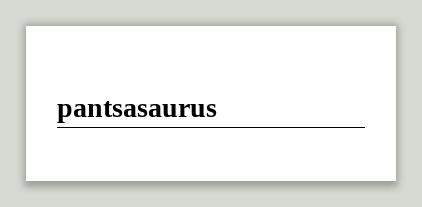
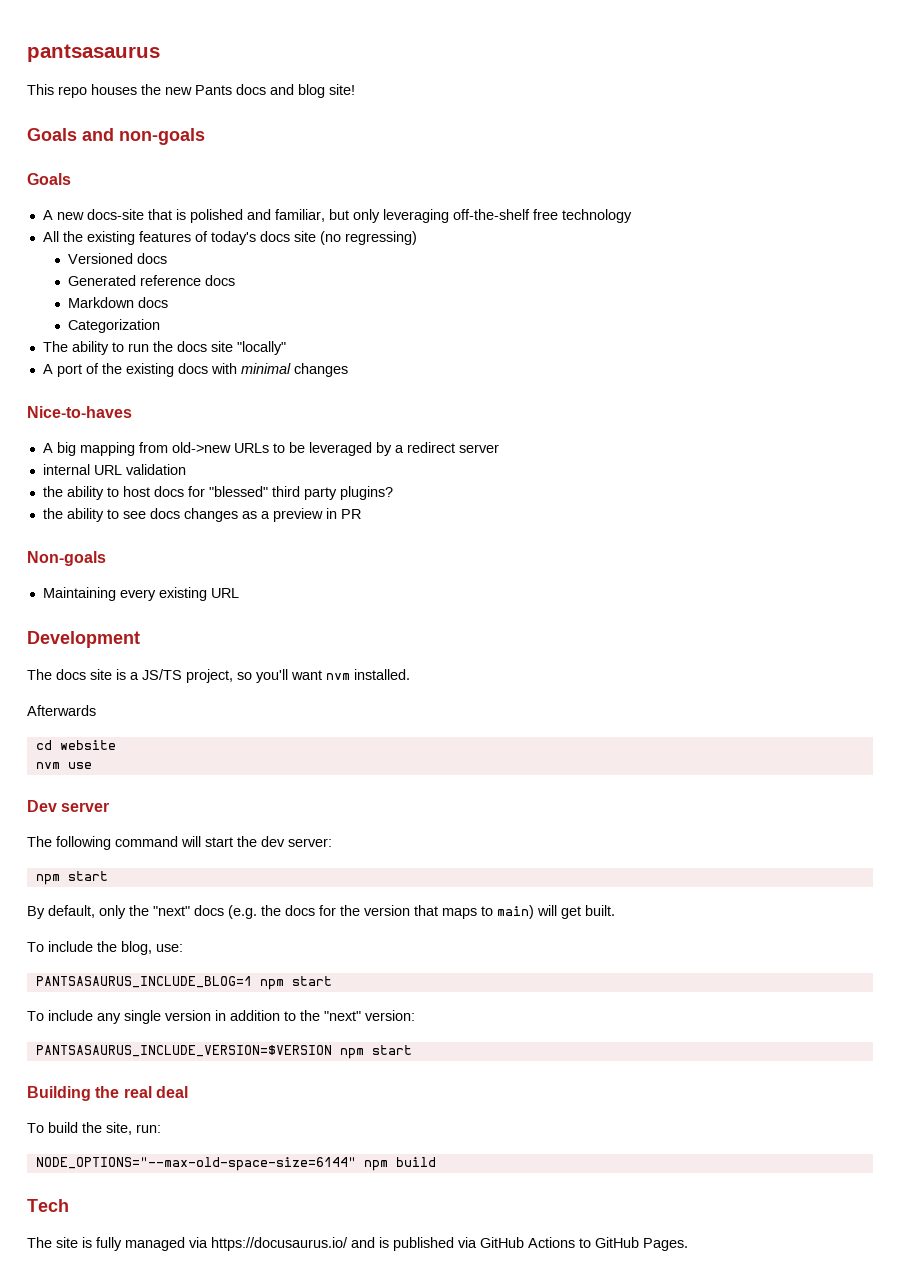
(217, 112) none -> [27,84,355,98] [27,128,205,145] [27,173,71,185] [42,209,632,223] [42,231,417,245] [67,253,167,264] [67,275,235,286] [67,297,168,308] [67,319,160,333] [42,341,286,355] [42,363,348,377] [27,406,132,418] [42,442,499,456] [42,464,186,475] [42,486,393,500] [42,508,361,522] [27,551,106,566] [42,587,239,601] [27,631,140,648] [27,669,410,683] [27,705,96,716] [35,740,116,750] [35,762,92,769] [27,800,110,812] [27,836,332,850] [35,871,108,885] [27,905,615,919] [27,941,183,955] [35,976,332,990] [27,1010,415,1024] [35,1045,412,1059] [27,1086,188,1101] [27,1122,161,1135] [35,1157,436,1171] [27,1199,69,1212] [27,1237,688,1251] // This repo houses the new Pants docs and blog site! // Goals and non-goals // Goals // A new docs-site that is polished and familiar, but only leveraging off-the-shelf free technology // All the existing features of today's docs site (no regressing) // Versioned docs // Generated reference docs // Markdown docs // Categorization // The ability to run the docs site "locally" // A port of the existing docs with minimal changes // Nice-to-haves // A big mapping from old->new URLs to be leveraged by a redirect server // internal URL validation // the ability to host docs for "blessed" third party plugins? // the ability to see docs changes as a preview in PR // Non-goals // Maintaining every existing URL // Development // The docs site is a JS/TS project, so you'll want nvm installed. // Afterwards // cd website // nvm use // Dev server // The following command will start the dev server: // npm start // By default, only the "next" docs (e.g. the docs for the version that maps to main) will get built. // To include the blog, use: // PANTSASAURUS_INCLUDE_BLOG=1 npm start // To include any single version in addition to the "next" version: // PANTSASAURUS_INCLUDE_VERSION=$VERSION npm start // Building the real deal // To build the site, run: // NODE_OPTIONS="--max-old-space-size=6144" npm build // Tech // The site is fully managed via https://docusaurus.io/ and is published via GitHub Actions to GitHub Pages.

